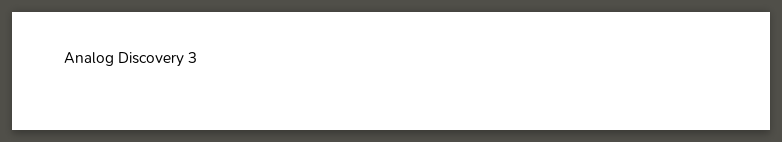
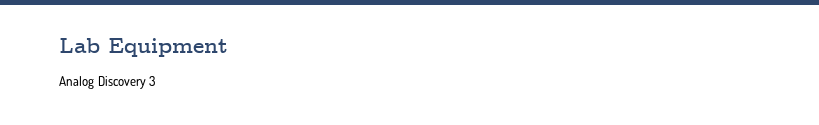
(64, 59) none -> [59,38,228,57] Lab Equipment //

